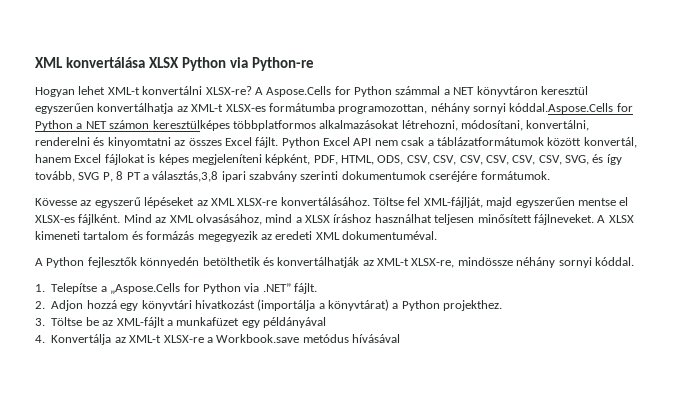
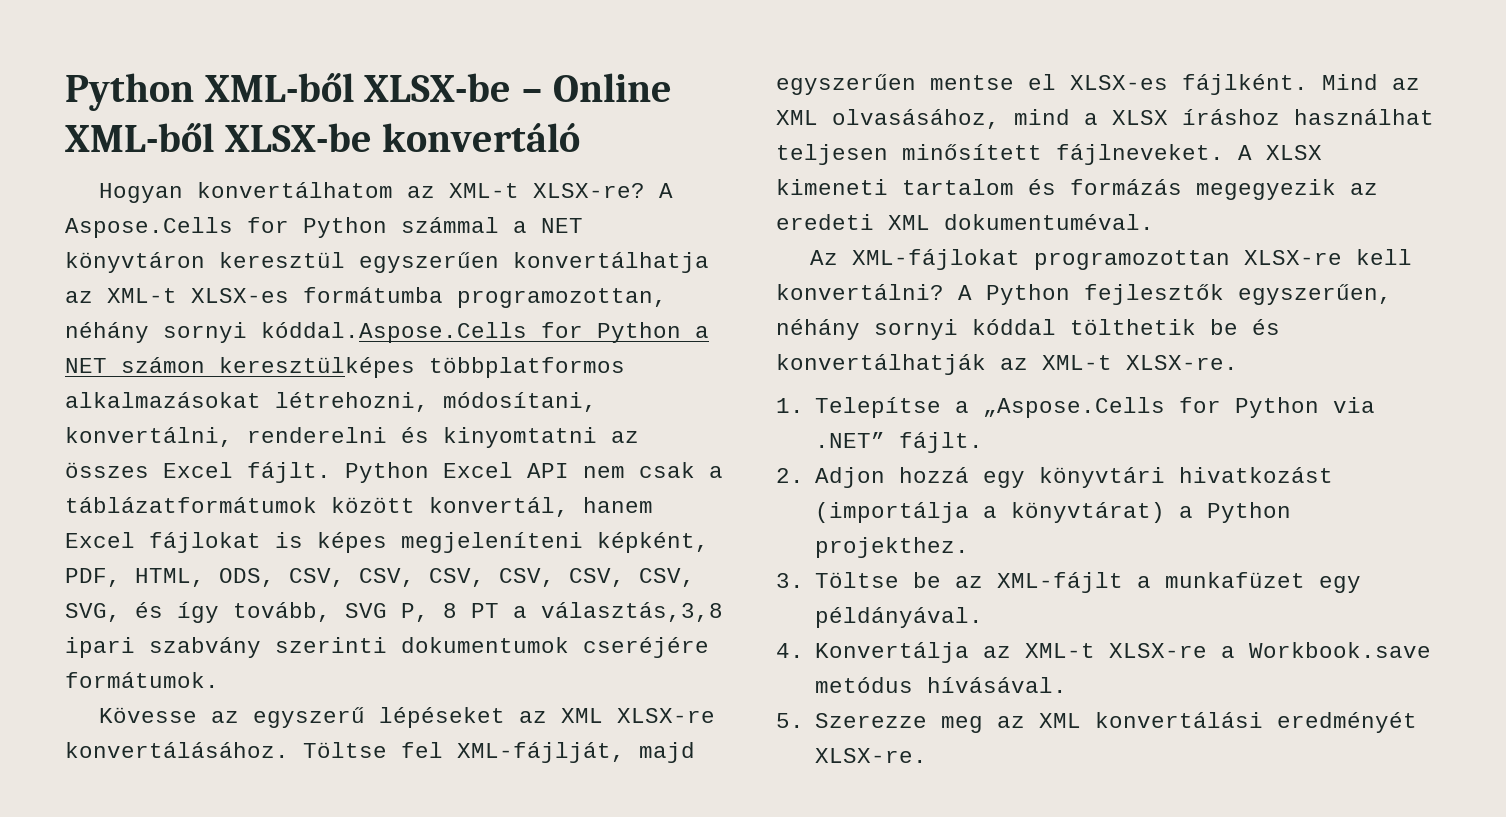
[35,57,315,71] [35,86,203,97] XML konvertálása XLSX Python via Python-re // Hogyan lehet XML-t konvertálni -> [65,73,672,111] [65,123,581,152] [99,182,520,203] Python XML-ből XLSX-be – Online XML-ből XLSX-be konvertáló // Hogyan konvertálhatom az XML-t
[35,257,634,268] A Python fejlesztők könnyedén betölthetik és konvertálhatják az XML-t XLSX-re, mindössze néhány sornyi kóddal. -> [810,249,1413,270] [776,284,1392,305] [776,319,1280,340] [776,354,1238,375] Az XML-fájlokat programozottan XLSX-re kell konvertálni? A Python fejlesztők egyszerűen, néhány sornyi kóddal tölthetik be és konvertálhatják az XML-t XLSX-re.
[263,317,327,328] példányával -> [815,607,984,628] példányával.
[352,334,401,343] hívásával -> [927,677,1068,693] [776,712,1418,733] [815,748,928,763] hívásával. // 5. Szerezze meg az XML konvertálási eredményét XLSX-re.

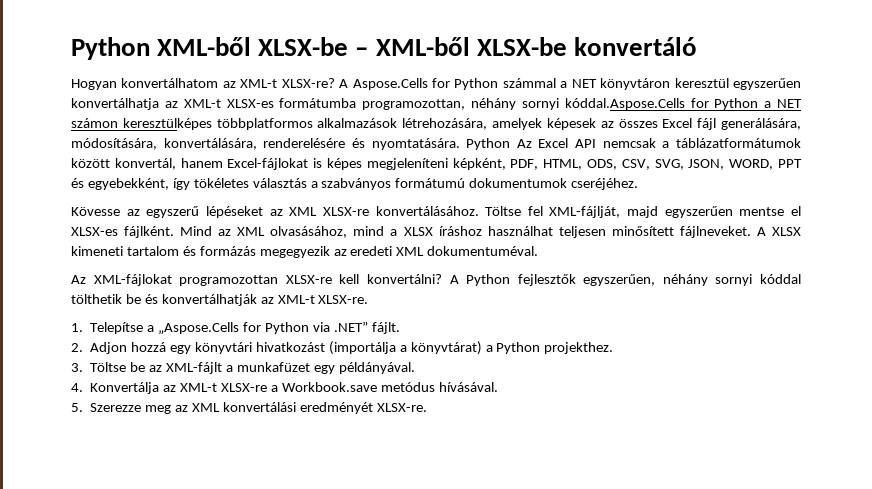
[552,73,672,102] Online -> (369, 51) none
[65,392,597,412] [65,427,639,448] [65,462,695,483] alkalmazásokat létrehozni, módosítani, konvertálni, renderelni és kinyomtatni az összes Excel fájlt. Python Excel API nem csak -> [317,118,801,130] [71,138,656,150] alkalmazások létrehozására, amelyek képesek az összes Excel fájl generálására, módosítására, konvertálására, renderelésére és nyomtatására. Python Az Excel API nemcsak
[65,532,261,553] Excel fájlokat -> [227,158,309,170] Excel-fájlokat
[359,568,695,587] [65,602,723,623] [65,637,709,658] [65,672,219,688] CSV, CSV, CSV, CSV, CSV, SVG, és így tovább, SVG P, 8 PT a választás,3,8 ipari szabvány szerinti dokumentumok cseréjére formátumok. -> [654,159,802,170] [71,178,639,190] SVG, JSON, WORD, PPT és egyebekként, így tökéletes választás a szabványos formátumú dokumentumok cseréjéhez.

